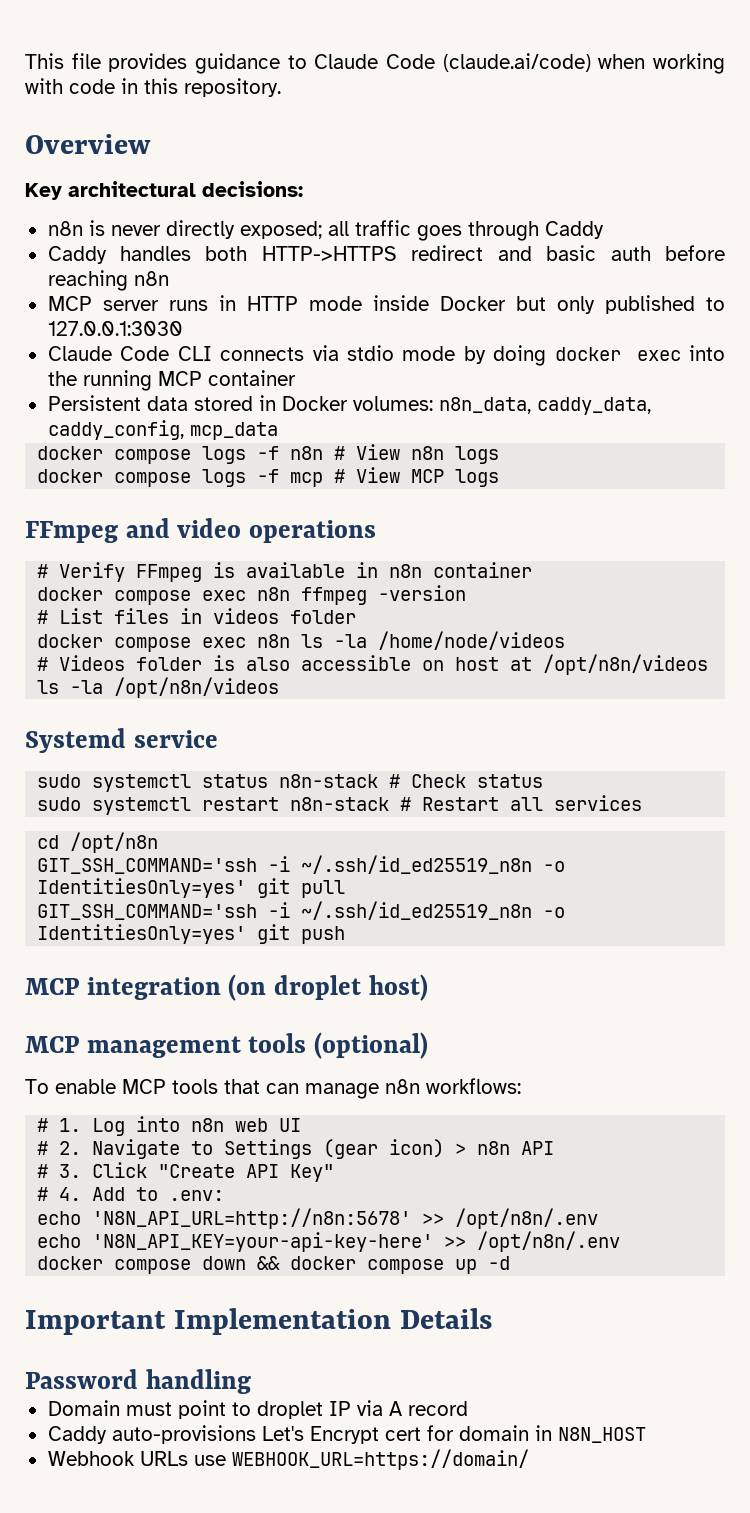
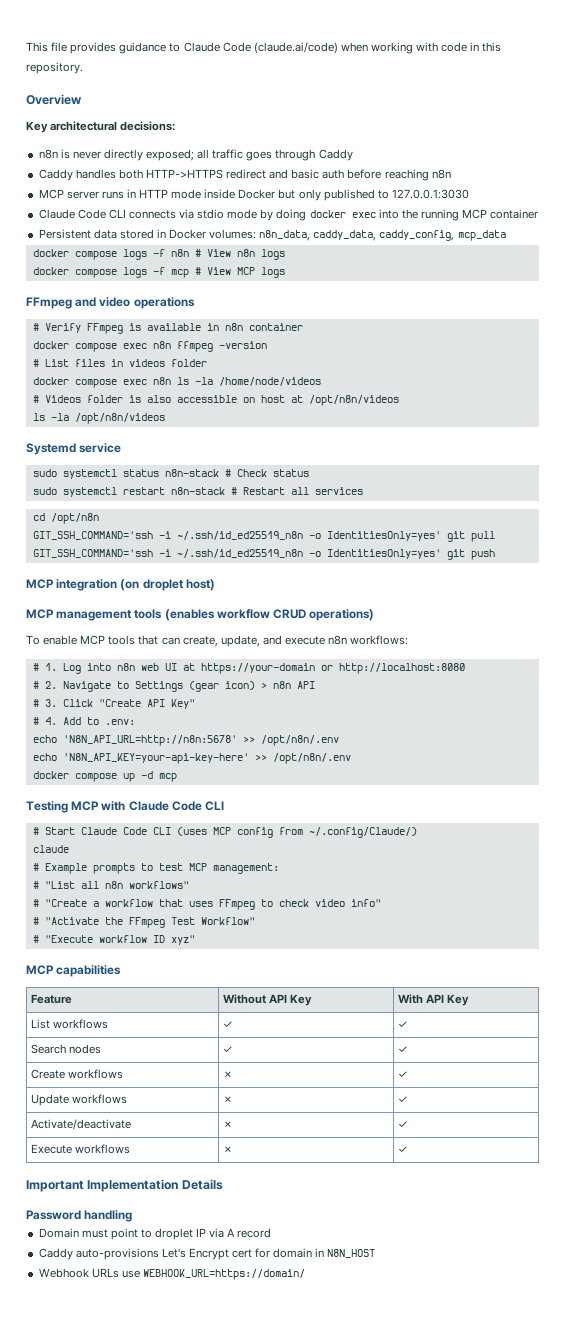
[314,1032,429,1059] (optional) -> [164,609,375,621] (enables workflow CRUD operations)
[305,1083,379,1099] manage -> [182,635,325,647] create, update, and execute
(302, 1125) none -> [182,663,465,674] at https://your-domain or http://localhost:8080
[202,1256,511,1274] down && docker compose up -d -> [122,771,177,782] [26,801,225,813] [32,827,417,838] [32,845,69,853] [32,863,279,874] [32,881,189,889] [32,899,381,910] [32,917,255,928] [32,935,195,945] [26,965,122,977] [31,994,73,1004] [223,994,313,1006] [398,994,470,1006] [31,1019,109,1029] [223,1021,234,1028] [398,1021,409,1028] [31,1044,102,1054] [223,1046,234,1053] [398,1046,409,1053] [31,1069,124,1079] [223,1071,234,1078] [398,1071,409,1078] [31,1094,128,1106] [223,1096,234,1103] [398,1096,409,1103] [31,1119,132,1130] [223,1121,234,1128] [398,1121,409,1128] [31,1144,131,1154] [223,1146,234,1153] [398,1146,409,1153] up -d mcp // Testing MCP with Claude Code CLI // # Start Claude Code CLI (uses MCP config from ~/.config/Claude/) // claude // # Example prompts to test MCP management: // # "List all n8n workflows" // # "Create a workflow that uses FFmpeg to check video info" // # "Activate the FFmpeg Test Workflow" // # "Execute workflow ID xyz" // MCP capabilities // Feature | Without API Key | With API Key // List workflows | ✓ | ✓ // Search nodes | ✓ | ✓ // Create workflows | ✗ | ✓ // Update workflows | ✗ | ✓ // Activate/deactivate | ✗ | ✓ // Execute workflows | ✗ | ✓

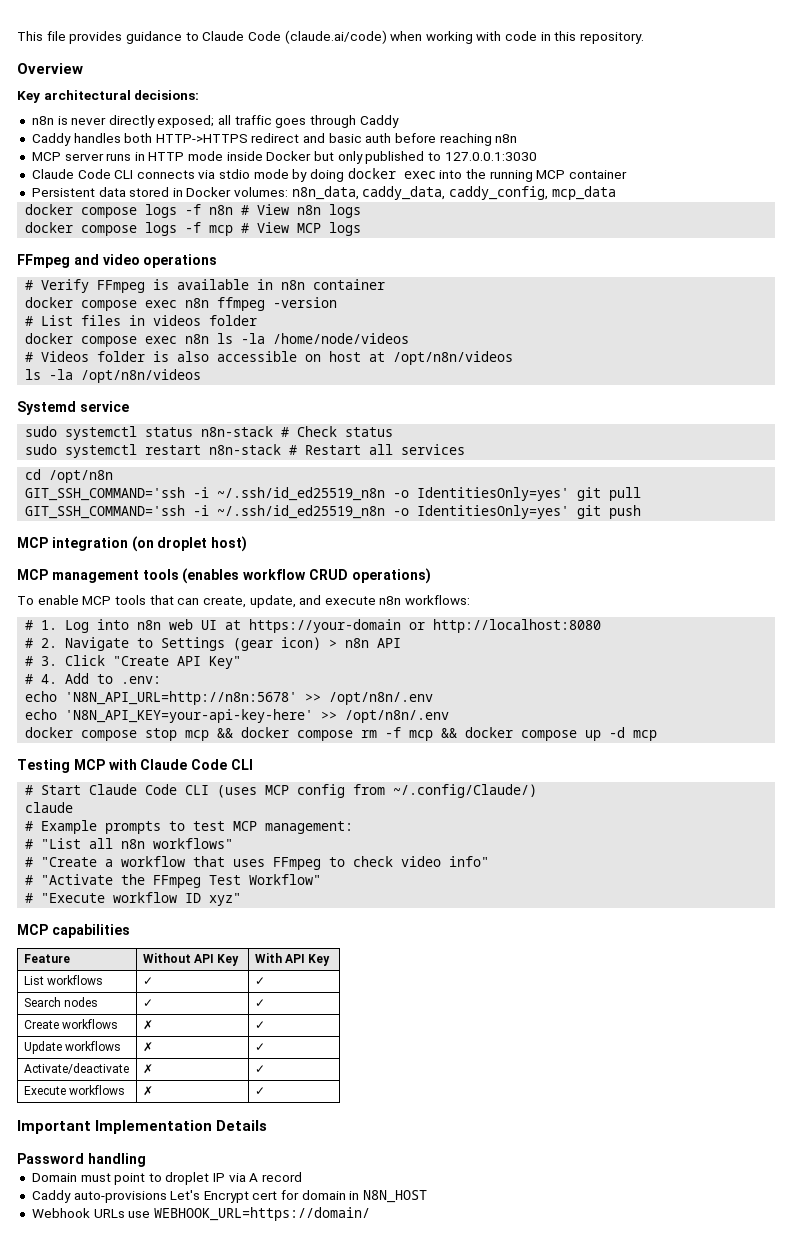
(117, 777) none -> [145,727,578,741] stop mcp && docker compose rm -f mcp && docker compose

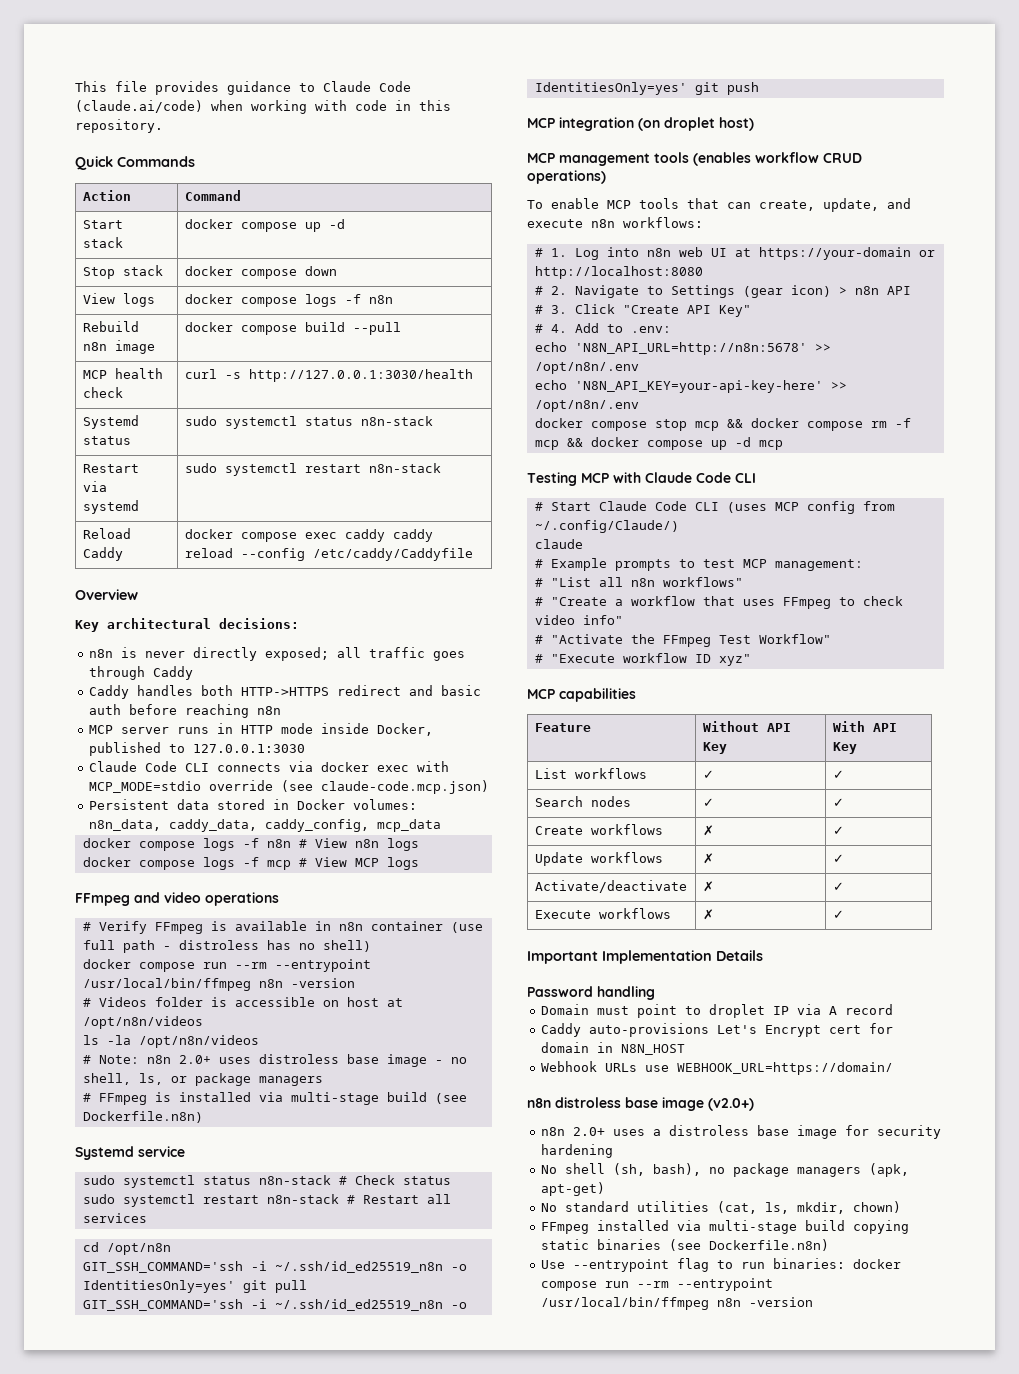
(645, 38) none -> [75,156,195,170] [82,190,131,201] [184,190,241,201] [82,220,123,229] [82,237,123,248] [184,219,345,232] [82,265,163,279] [184,266,337,279] [82,293,155,307] [184,294,393,307] [82,321,139,332] [82,340,155,354] [184,322,401,335] [82,368,163,379] [82,387,123,398] [184,369,473,382] [82,415,139,429] [82,436,131,445] [184,416,433,429] [82,464,139,473] [82,481,107,492] [82,500,139,514] [184,463,441,476] [82,528,131,539] [82,547,123,561] [184,529,433,542] [184,548,473,561] // Quick Commands // Action | Command // Start stack | docker compose up -d // Stop stack | docker compose down // View logs | docker compose logs -f n8n // Rebuild n8n image | docker compose build --pull // MCP health check | curl -s http://127.0.0.1:3030/health // Systemd status | sudo systemctl status n8n-stack // Restart via systemd | sudo systemctl restart n8n-stack // Reload Caddy | docker compose exec caddy caddy reload --config /etc/caddy/Caddyfile
[266,151,363,164] Docker but only -> [377,723,434,736] Docker,
[219,168,627,182] stdio mode by doing docker exec into the running MCP container -> [321,761,450,772] [89,780,490,794] docker exec with MCP_MODE=stdio override (see claude-code.mcp.json)
[25,297,338,311] [25,315,258,326] [25,333,410,347] // docker compose exec n8n ffmpeg -version // # List files in videos folder // docker compose exec n8n ls -la /home/node/videos -> [450,922,483,933] [82,940,371,953] [82,959,371,972] [82,978,355,991] (use full path - distroless has no shell) // docker compose run --rm --entrypoint /usr/local/bin/ffmpeg n8n -version
[177,351,210,362] also -> (227, 1002) none
(202, 376) none -> [82,1054,467,1067] [82,1073,323,1086] [82,1092,467,1105] [82,1111,203,1123] // # Note: n8n 2.0+ uses distroless base image - no shell, ls, or package managers // # FFmpeg is installed via multi-stage build (see Dockerfile.n8n)
(370, 1214) none -> [527,1097,754,1111] [541,1125,942,1139] [541,1144,614,1158] [541,1163,910,1177] [541,1182,606,1196] [541,1201,902,1214] [541,1220,910,1234] [541,1239,830,1251] [541,1258,902,1272] [541,1278,774,1291] [541,1297,814,1310] // n8n distroless base image (v2.0+) // n8n 2.0+ uses a distroless base image for security hardening // No shell (sh, bash), no package managers (apk, apt-get) // No standard utilities (cat, ls, mkdir, chown) // FFmpeg installed via multi-stage build copying static binaries (see Dockerfile.n8n) // Use --entrypoint flag to run binaries: docker compose run --rm --entrypoint /usr/local/bin/ffmpeg n8n -version

